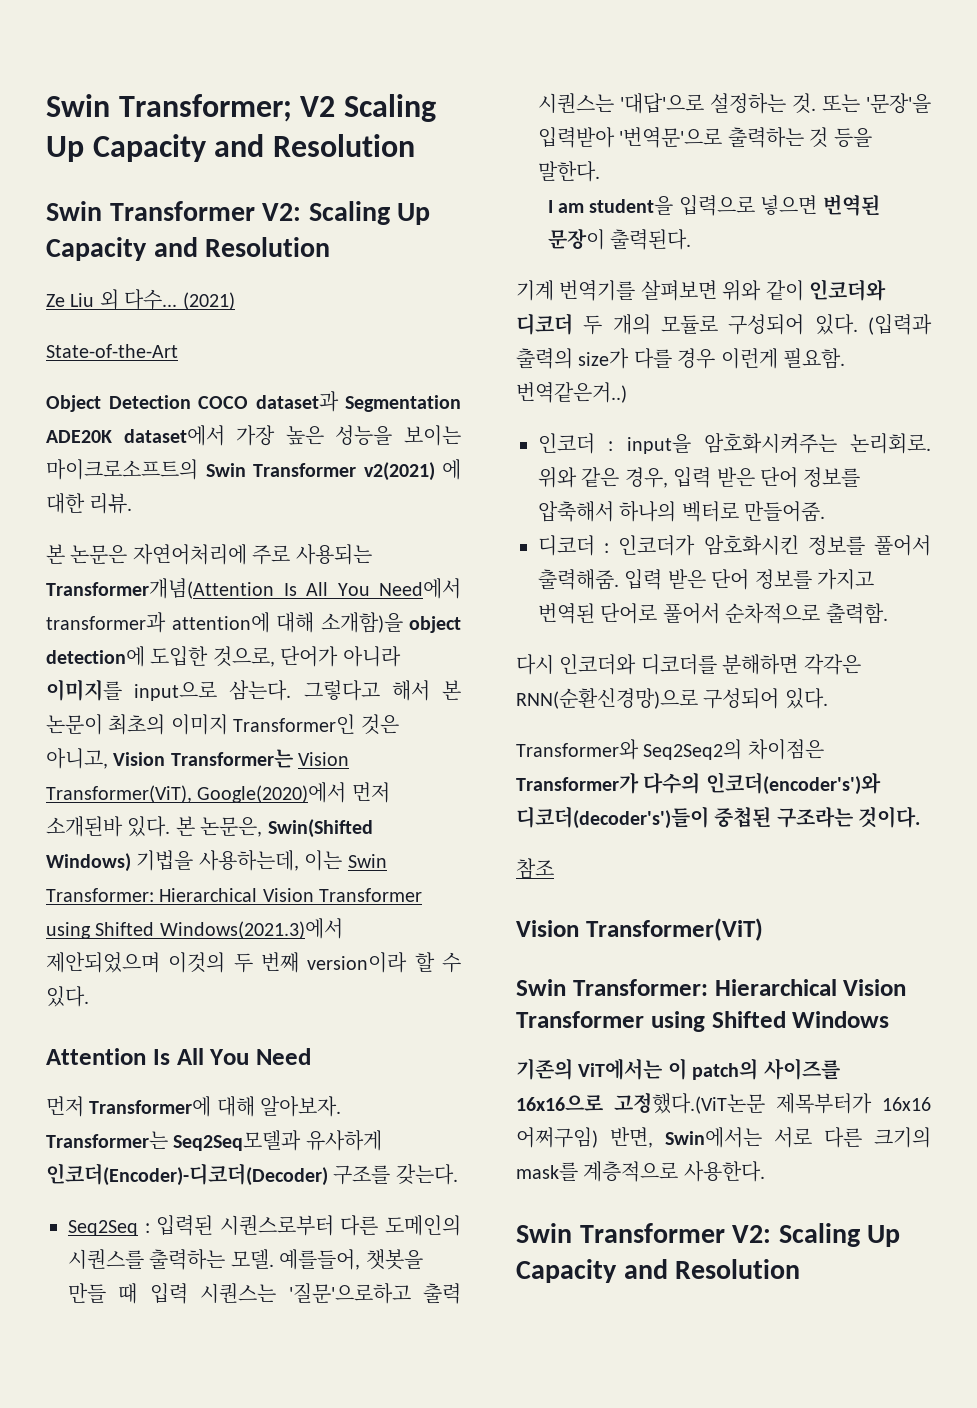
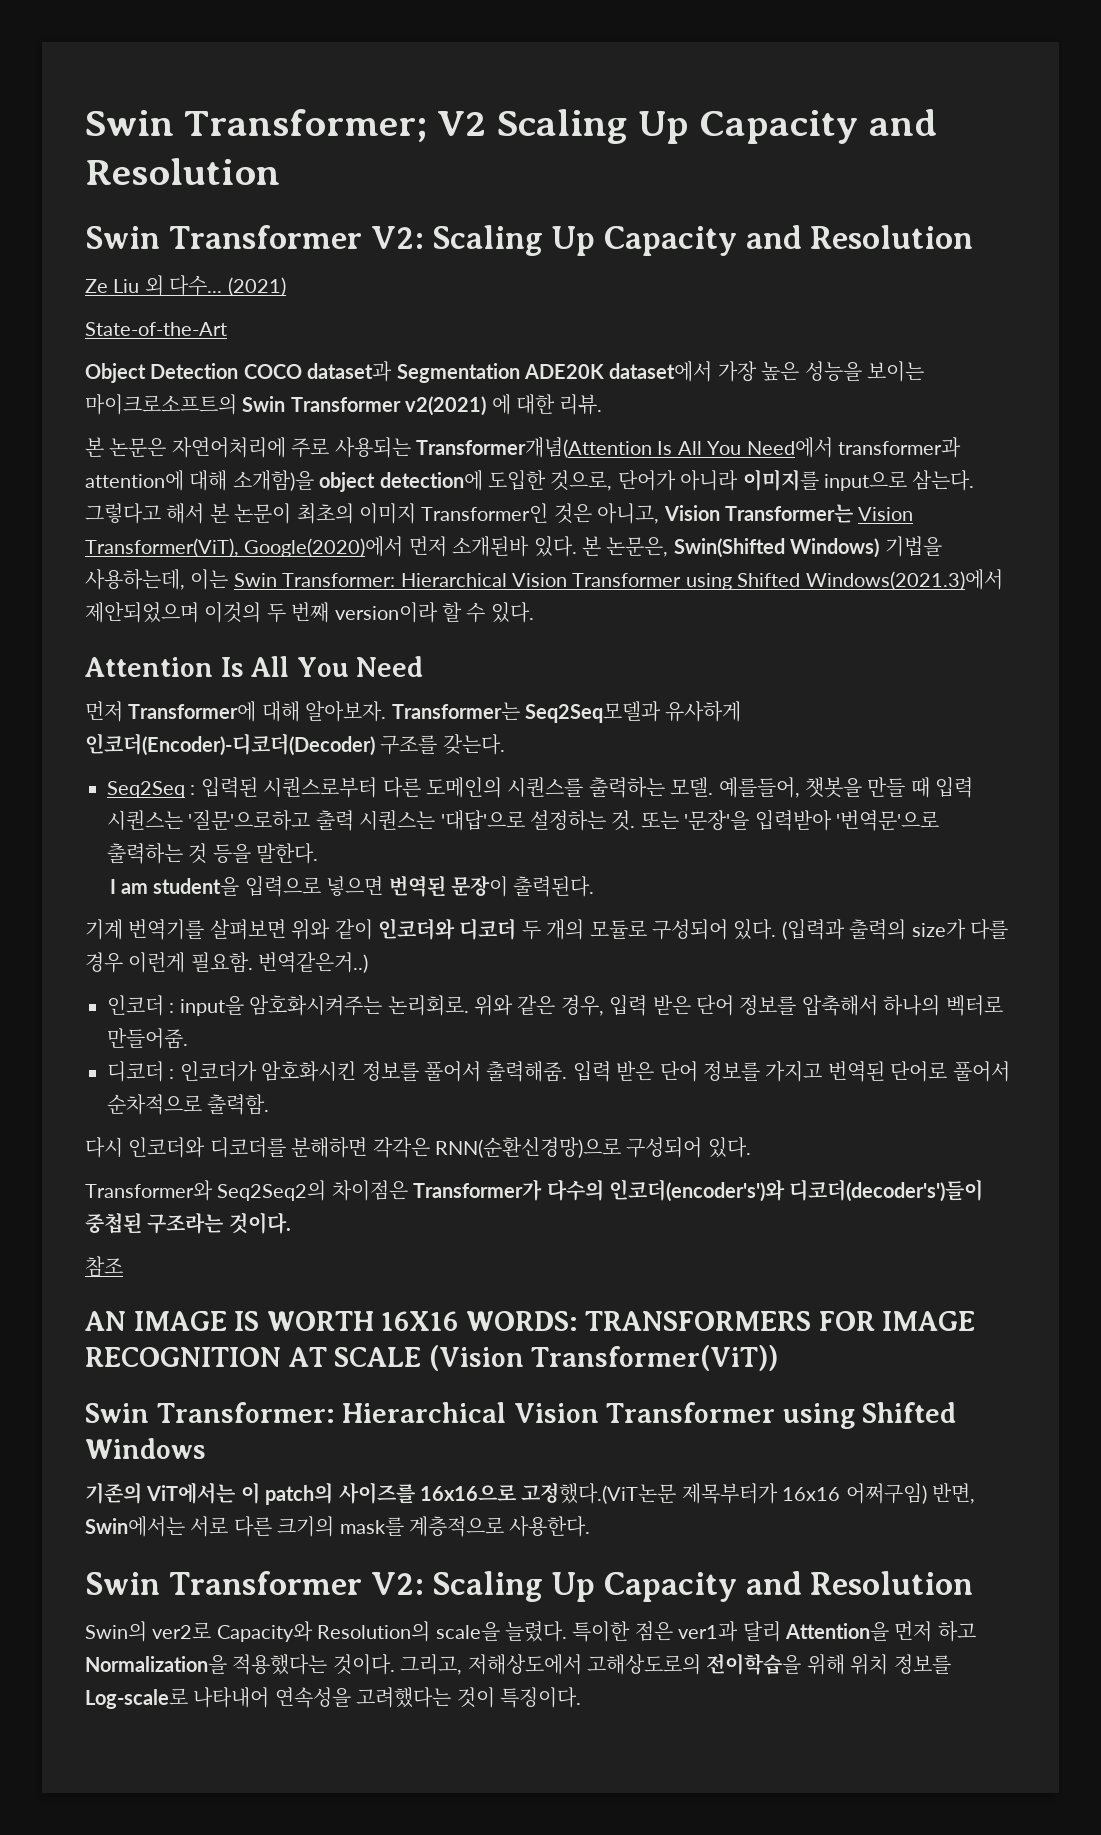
[516,918,763,941] Vision Transformer(ViT) -> [85,1311,976,1331] [85,1345,779,1371] AN IMAGE IS WORTH 16X16 WORDS: TRANSFORMERS FOR IMAGE RECOGNITION AT SCALE (Vision Transformer(ViT))
(801, 1269) none -> [85,1621,976,1642] [85,1653,951,1675] [85,1687,581,1709] // Swin의 ver2로 Capacity와 Resolution의 scale을 늘렸다. 특이한 점은 ver1과 달리 Attention을 먼저 하고 Normalization을 적용했다는 것이다. 그리고, 저해상도에서 고해상도로의 전이학습을 위해 위치 정보를 Log-scale로 나타내어 연속성을 고려했다는 것이 특징이다.

